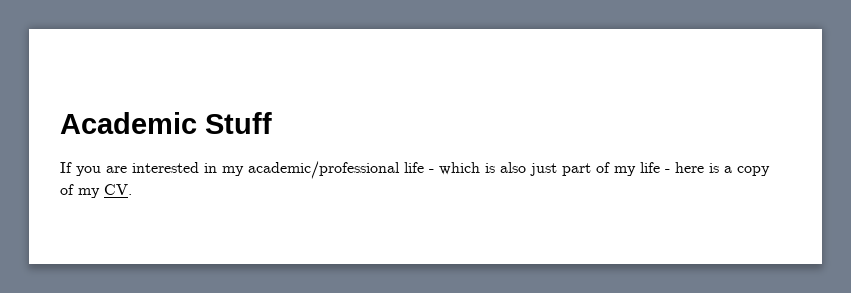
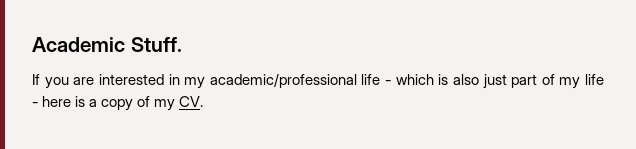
[205,112,272,134] Stuff -> [130,37,182,52] Stuff.

